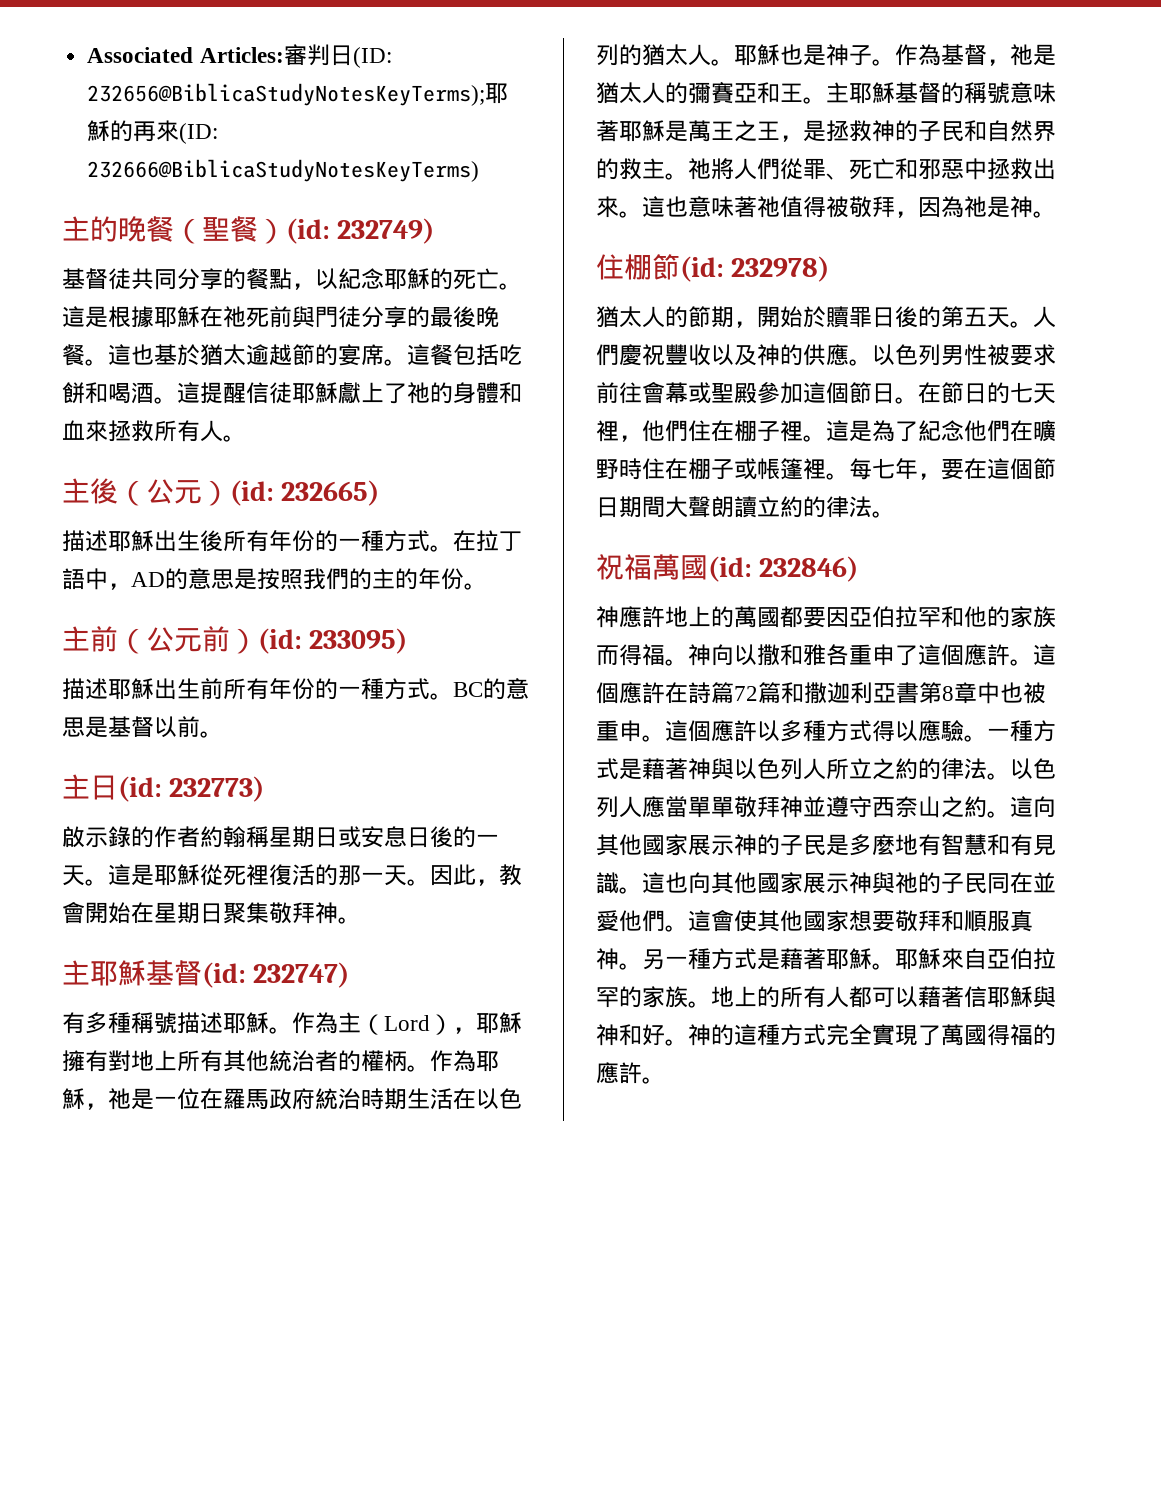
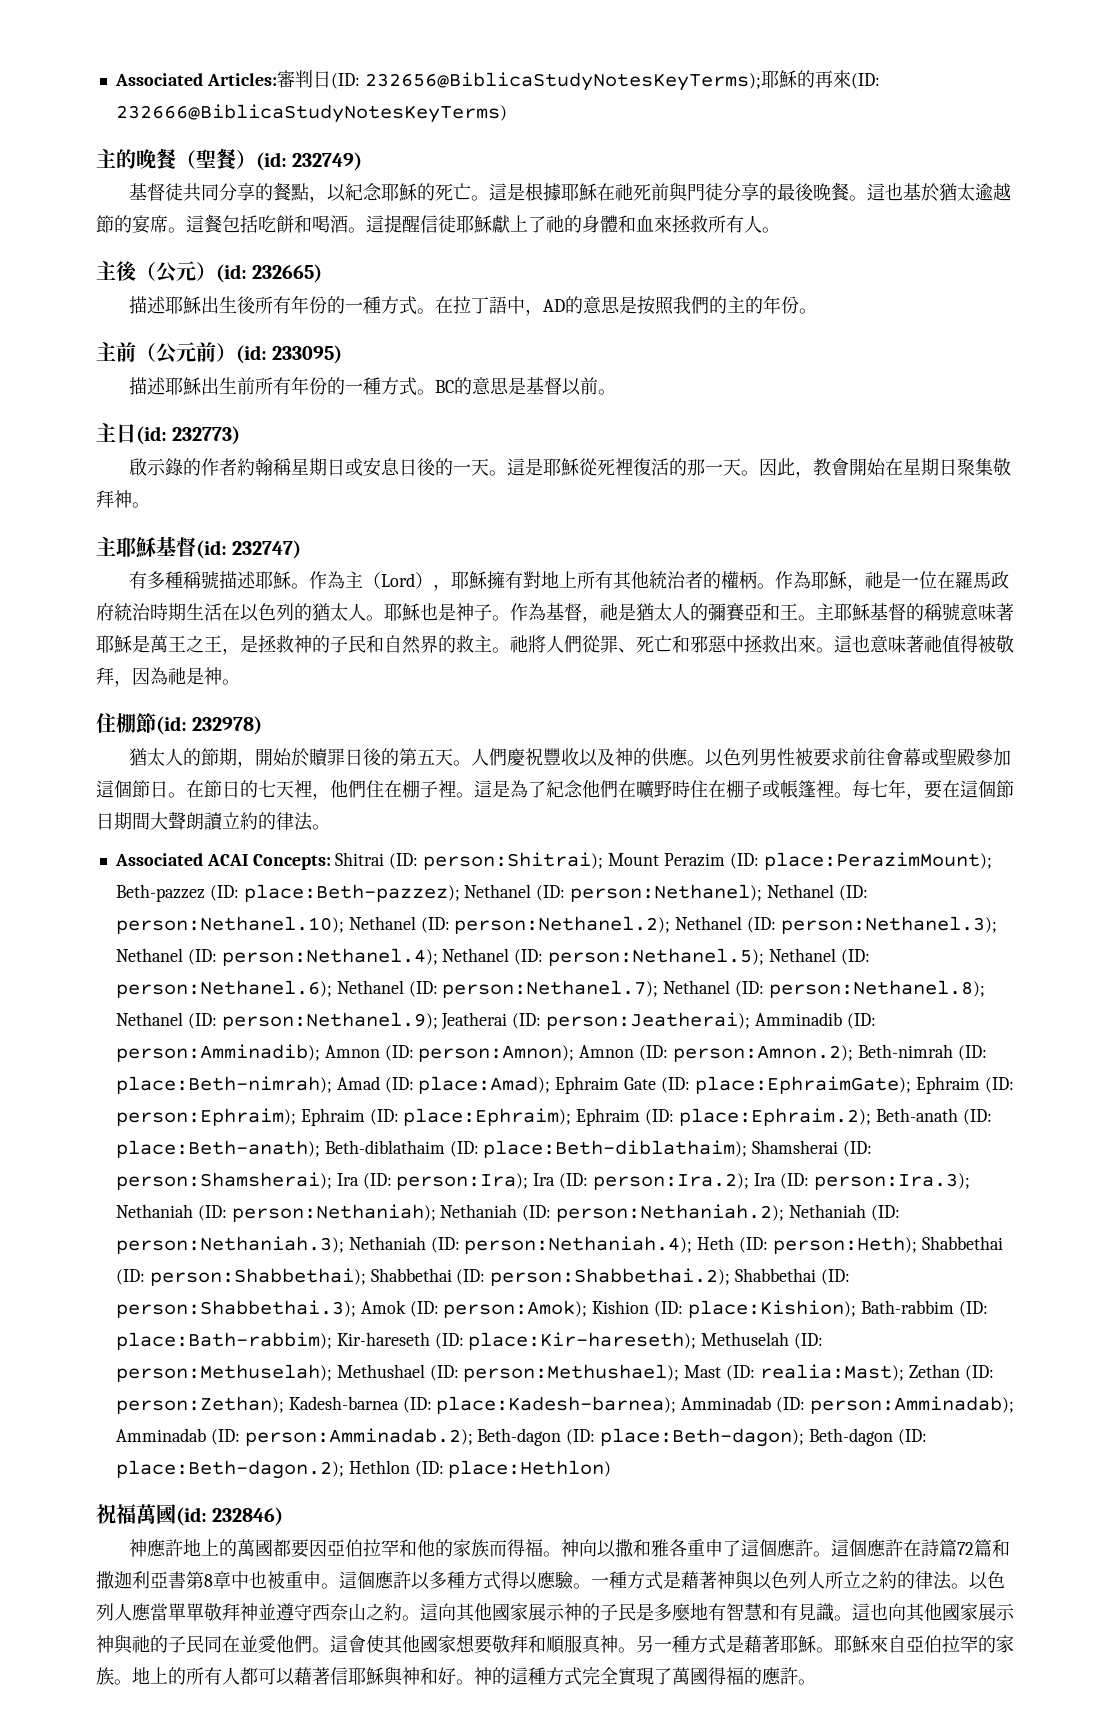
(895, 514) none -> [114,852,992,870] [115,884,868,902] [115,916,997,934] [115,948,870,966] [115,980,985,998] [115,1012,876,1030] [115,1044,987,1062] [115,1076,1014,1094] [115,1108,992,1126] [115,1140,873,1158] [115,1172,970,1190] [115,1204,900,1222] [115,1236,1003,1254] [115,1268,850,1286] [115,1300,988,1318] [115,1332,824,1350] [115,1364,994,1382] [115,1396,1014,1414] [115,1428,927,1447] [115,1460,612,1479] // Associated ACAI Concepts: Shitrai (ID: person:Shitrai); Mount Perazim (ID: place:PerazimMount); Beth-pazzez (ID: place:Beth-pazzez); Nethanel (ID: person:Nethanel); Nethanel (ID: person:Nethanel.10); Nethanel (ID: person:Nethanel.2); Nethanel (ID: person:Nethanel.3); Nethanel (ID: person:Nethanel.4); Nethanel (ID: person:Nethanel.5); Nethanel (ID: person:Nethanel.6); Nethanel (ID: person:Nethanel.7); Nethanel (ID: person:Nethanel.8); Nethanel (ID: person:Nethanel.9); Jeatherai (ID: person:Jeatherai); Amminadib (ID: person:Amminadib); Amnon (ID: person:Amnon); Amnon (ID: person:Amnon.2); Beth-nimrah (ID: place:Beth-nimrah); Amad (ID: place:Amad); Ephraim Gate (ID: place:EphraimGate); Ephraim (ID: person:Ephraim); Ephraim (ID: place:Ephraim); Ephraim (ID: place:Ephraim.2); Beth-anath (ID: place:Beth-anath); Beth-diblathaim (ID: place:Beth-diblathaim); Shamsherai (ID: person:Shamsherai); Ira (ID: person:Ira); Ira (ID: person:Ira.2); Ira (ID: person:Ira.3); Nethaniah (ID: person:Nethaniah); Nethaniah (ID: person:Nethaniah.2); Nethaniah (ID: person:Nethaniah.3); Nethaniah (ID: person:Nethaniah.4); Heth (ID: person:Heth); Shabbethai (ID: person:Shabbethai); Shabbethai (ID: person:Shabbethai.2); Shabbethai (ID: person:Shabbethai.3); Amok (ID: person:Amok); Kishion (ID: place:Kishion); Bath-rabbim (ID: place:Bath-rabbim); Kir-hareseth (ID: place:Kir-hareseth); Methuselah (ID: person:Methuselah); Methushael (ID: person:Methushael); Mast (ID: realia:Mast); Zethan (ID: person:Zethan); Kadesh-barnea (ID: place:Kadesh-barnea); Amminadab (ID: person:Amminadab); Amminadab (ID: person:Amminadab.2); Beth-dagon (ID: place:Beth-dagon); Beth-dagon (ID: place:Beth-dagon.2); Hethlon (ID: place:Hethlon)

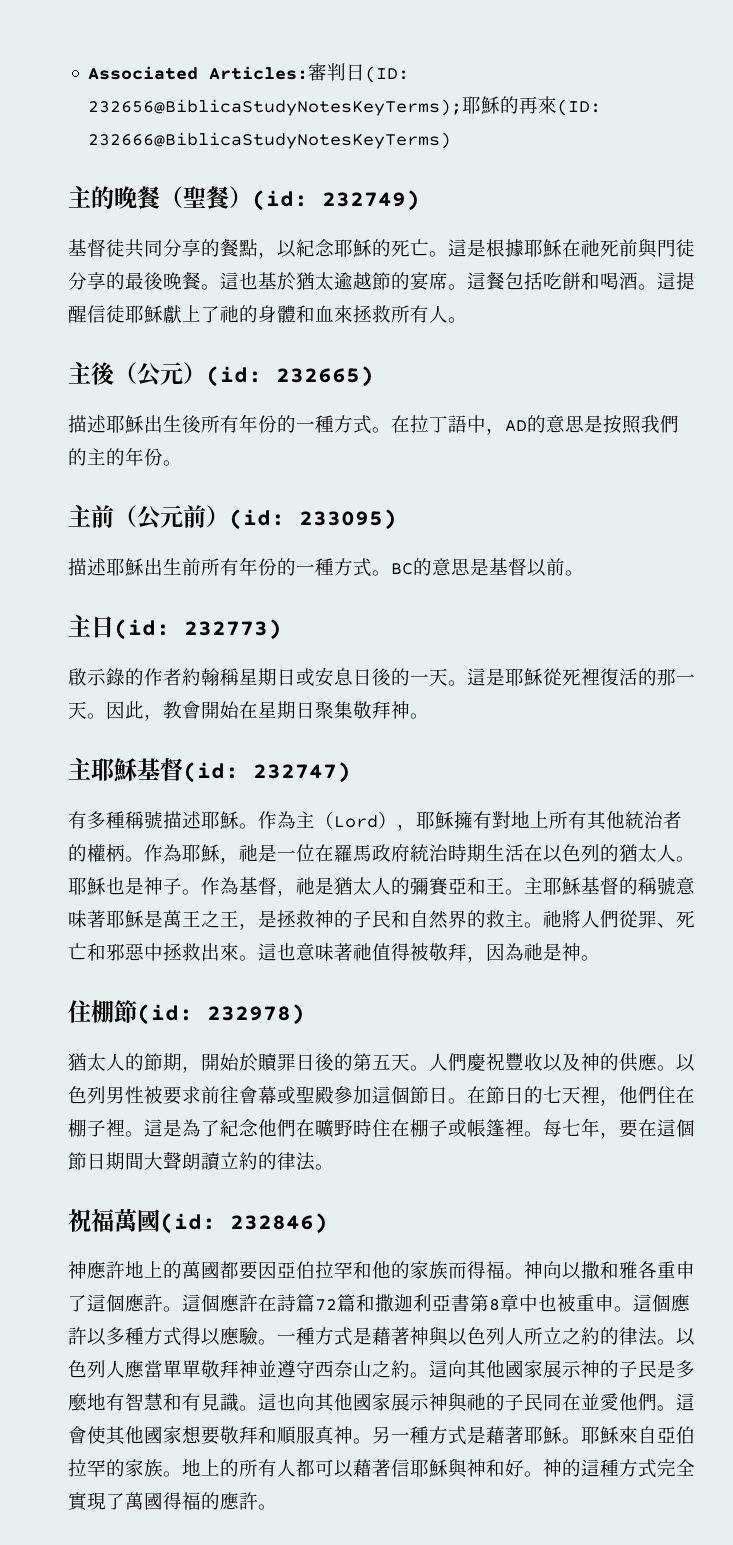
[114,852,992,870] [115,884,868,902] [115,916,997,934] [115,948,870,966] [115,980,985,998] [115,1012,876,1030] [115,1044,987,1062] [115,1076,1014,1094] [115,1108,992,1126] [115,1140,873,1158] [115,1172,970,1190] [115,1204,900,1222] [115,1236,1003,1254] [115,1268,850,1286] [115,1300,988,1318] [115,1332,824,1350] [115,1364,994,1382] [115,1396,1014,1414] [115,1428,927,1447] [115,1460,612,1479] // Associated ACAI Concepts: Shitrai (ID: person:Shitrai); Mount Perazim (ID: place:PerazimMount); Beth-pazzez (ID: place:Beth-pazzez); Nethanel (ID: person:Nethanel); Nethanel (ID: person:Nethanel.10); Nethanel (ID: person:Nethanel.2); Nethanel (ID: person:Nethanel.3); Nethanel (ID: person:Nethanel.4); Nethanel (ID: person:Nethanel.5); Nethanel (ID: person:Nethanel.6); Nethanel (ID: person:Nethanel.7); Nethanel (ID: person:Nethanel.8); Nethanel (ID: person:Nethanel.9); Jeatherai (ID: person:Jeatherai); Amminadib (ID: person:Amminadib); Amnon (ID: person:Amnon); Amnon (ID: person:Amnon.2); Beth-nimrah (ID: place:Beth-nimrah); Amad (ID: place:Amad); Ephraim Gate (ID: place:EphraimGate); Ephraim (ID: person:Ephraim); Ephraim (ID: place:Ephraim); Ephraim (ID: place:Ephraim.2); Beth-anath (ID: place:Beth-anath); Beth-diblathaim (ID: place:Beth-diblathaim); Shamsherai (ID: person:Shamsherai); Ira (ID: person:Ira); Ira (ID: person:Ira.2); Ira (ID: person:Ira.3); Nethaniah (ID: person:Nethaniah); Nethaniah (ID: person:Nethaniah.2); Nethaniah (ID: person:Nethaniah.3); Nethaniah (ID: person:Nethaniah.4); Heth (ID: person:Heth); Shabbethai (ID: person:Shabbethai); Shabbethai (ID: person:Shabbethai.2); Shabbethai (ID: person:Shabbethai.3); Amok (ID: person:Amok); Kishion (ID: place:Kishion); Bath-rabbim (ID: place:Bath-rabbim); Kir-hareseth (ID: place:Kir-hareseth); Methuselah (ID: person:Methuselah); Methushael (ID: person:Methushael); Mast (ID: realia:Mast); Zethan (ID: person:Zethan); Kadesh-barnea (ID: place:Kadesh-barnea); Amminadab (ID: person:Amminadab); Amminadab (ID: person:Amminadab.2); Beth-dagon (ID: place:Beth-dagon); Beth-dagon (ID: place:Beth-dagon.2); Hethlon (ID: place:Hethlon) -> (334, 1167) none

